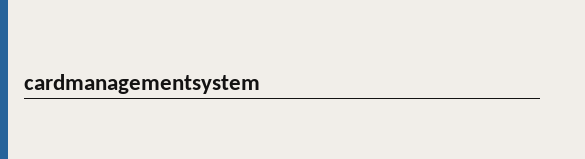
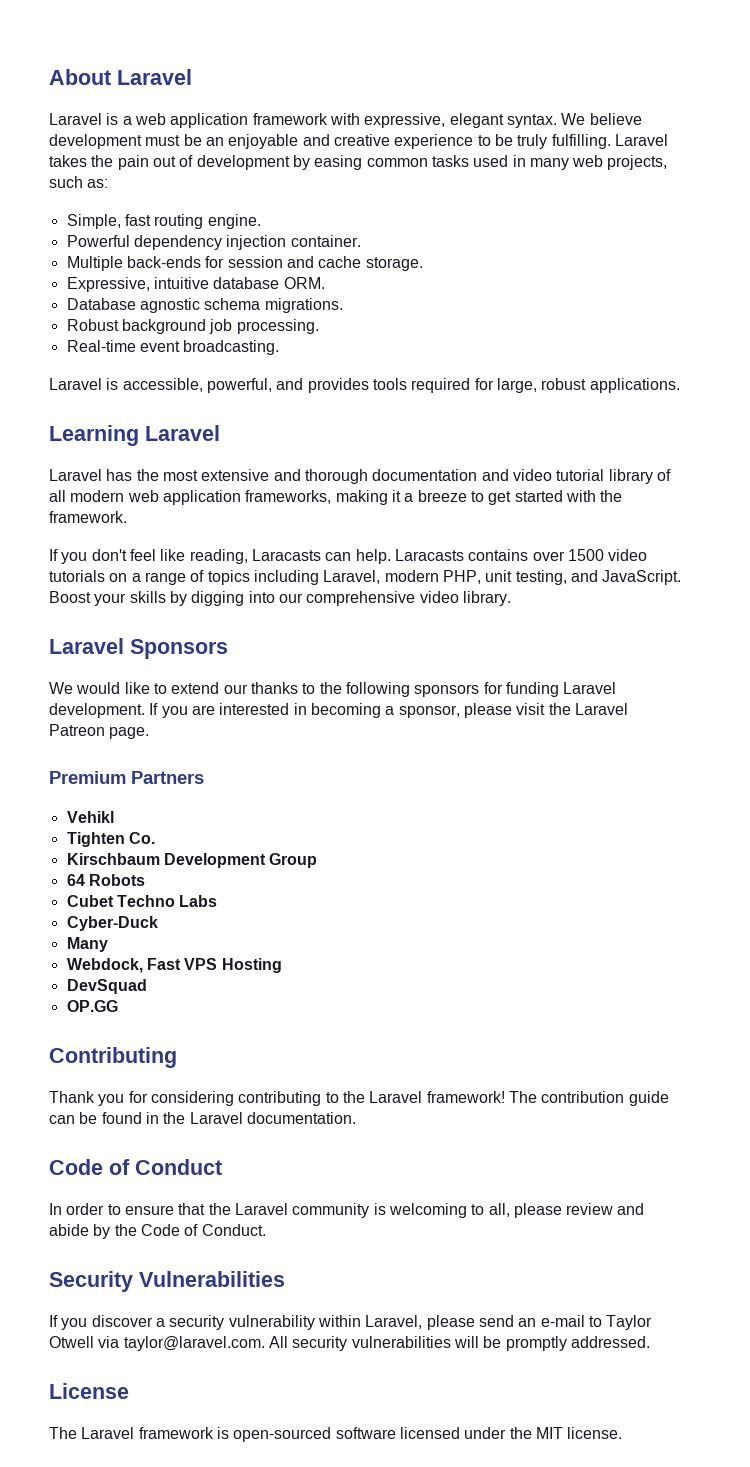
[24,74,260,94] cardmanagementsystem -> [49,69,192,85] [49,113,642,128] [49,134,668,149] [49,155,668,170] [49,176,109,188] [66,214,261,229] [66,235,361,250] [66,256,423,271] [66,277,325,292] [66,298,343,313] [66,319,319,334] [66,340,280,355] [49,378,680,393] [49,425,220,446] [49,469,671,484] [49,490,623,505] [49,511,127,523] [49,549,648,564] [49,570,682,585] [49,591,511,606] [49,638,228,659] [49,682,617,697] [49,703,628,718] [49,724,150,739] [49,771,204,784] [66,811,114,823] [66,832,155,847] [66,853,318,868] [66,874,145,886] [66,895,218,907] [66,916,158,931] [66,937,108,952] [66,958,282,973] [66,979,147,994] [66,1000,118,1012] [49,1047,177,1068] [49,1091,669,1106] [49,1112,356,1124] [49,1159,222,1175] [49,1203,645,1218] [49,1224,266,1239] [49,1271,285,1292] [49,1315,653,1330] [49,1336,650,1351] [49,1383,129,1399] [49,1427,623,1442] About Laravel // Laravel is a web application framework with expressive, elegant syntax. We believe development must be an enjoyable and creative experience to be truly fulfilling. Laravel takes the pain out of development by easing common tasks used in many web projects, such as: // Simple, fast routing engine. // Powerful dependency injection container. // Multiple back-ends for session and cache storage. // Expressive, intuitive database ORM. // Database agnostic schema migrations. // Robust background job processing. // Real-time event broadcasting. // Laravel is accessible, powerful, and provides tools required for large, robust applications. // Learning Laravel // Laravel has the most extensive and thorough documentation and video tutorial library of all modern web application frameworks, making it a breeze to get started with the framework. // If you don't feel like reading, Laracasts can help. Laracasts contains over 1500 video tutorials on a range of topics including Laravel, modern PHP, unit testing, and JavaScript. Boost your skills by digging into our comprehensive video library. // Laravel Sponsors // We would like to extend our thanks to the following sponsors for funding Laravel development. If you are interested in becoming a sponsor, please visit the Laravel Patreon page. // Premium Partners // Vehikl // Tighten Co. // Kirschbaum Development Group // 64 Robots // Cubet Techno Labs // Cyber-Duck // Many // Webdock, Fast VPS Hosting // DevSquad // OP.GG // Contributing // Thank you for considering contributing to the Laravel framework! The contribution guide can be found in the Laravel documentation. // Code of Conduct // In order to ensure that the Laravel community is welcoming to all, please review and abide by the Code of Conduct. // Security Vulnerabilities // If you discover a security vulnerability within Laravel, please send an e-mail to Taylor Otwell via taylor@laravel.com. All security vulnerabilities will be promptly addressed. // License // The Laravel framework is open-sourced software licensed under the MIT license.

